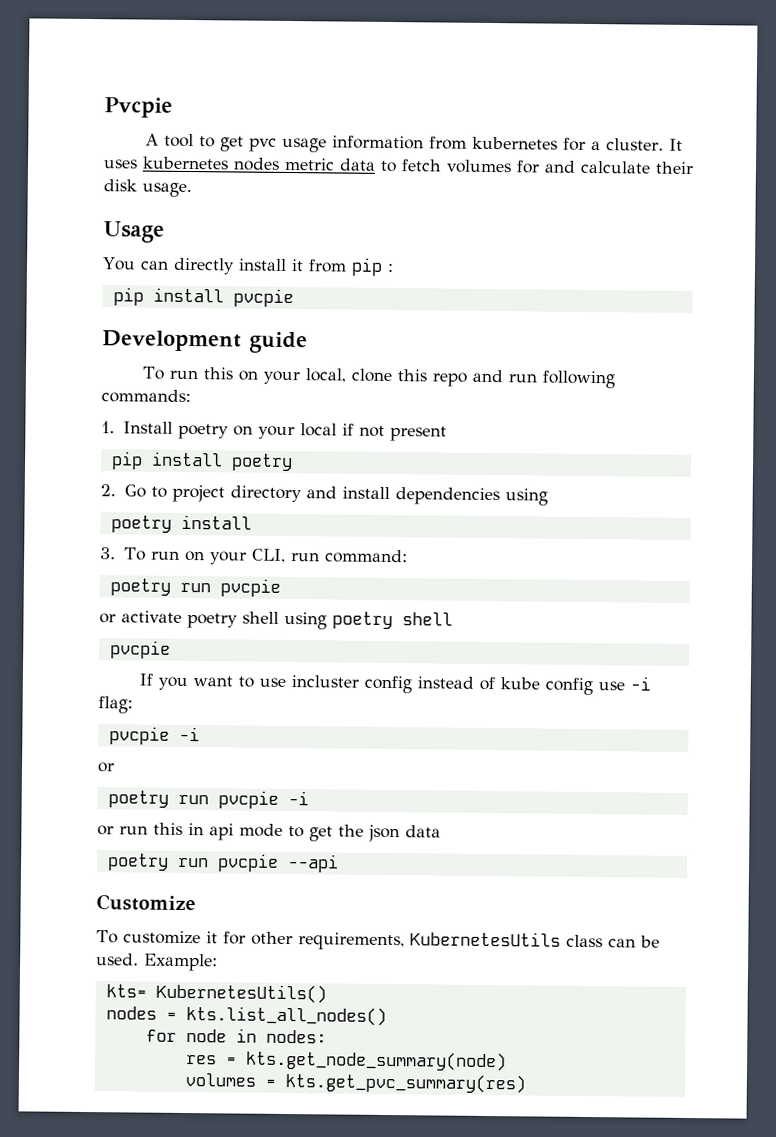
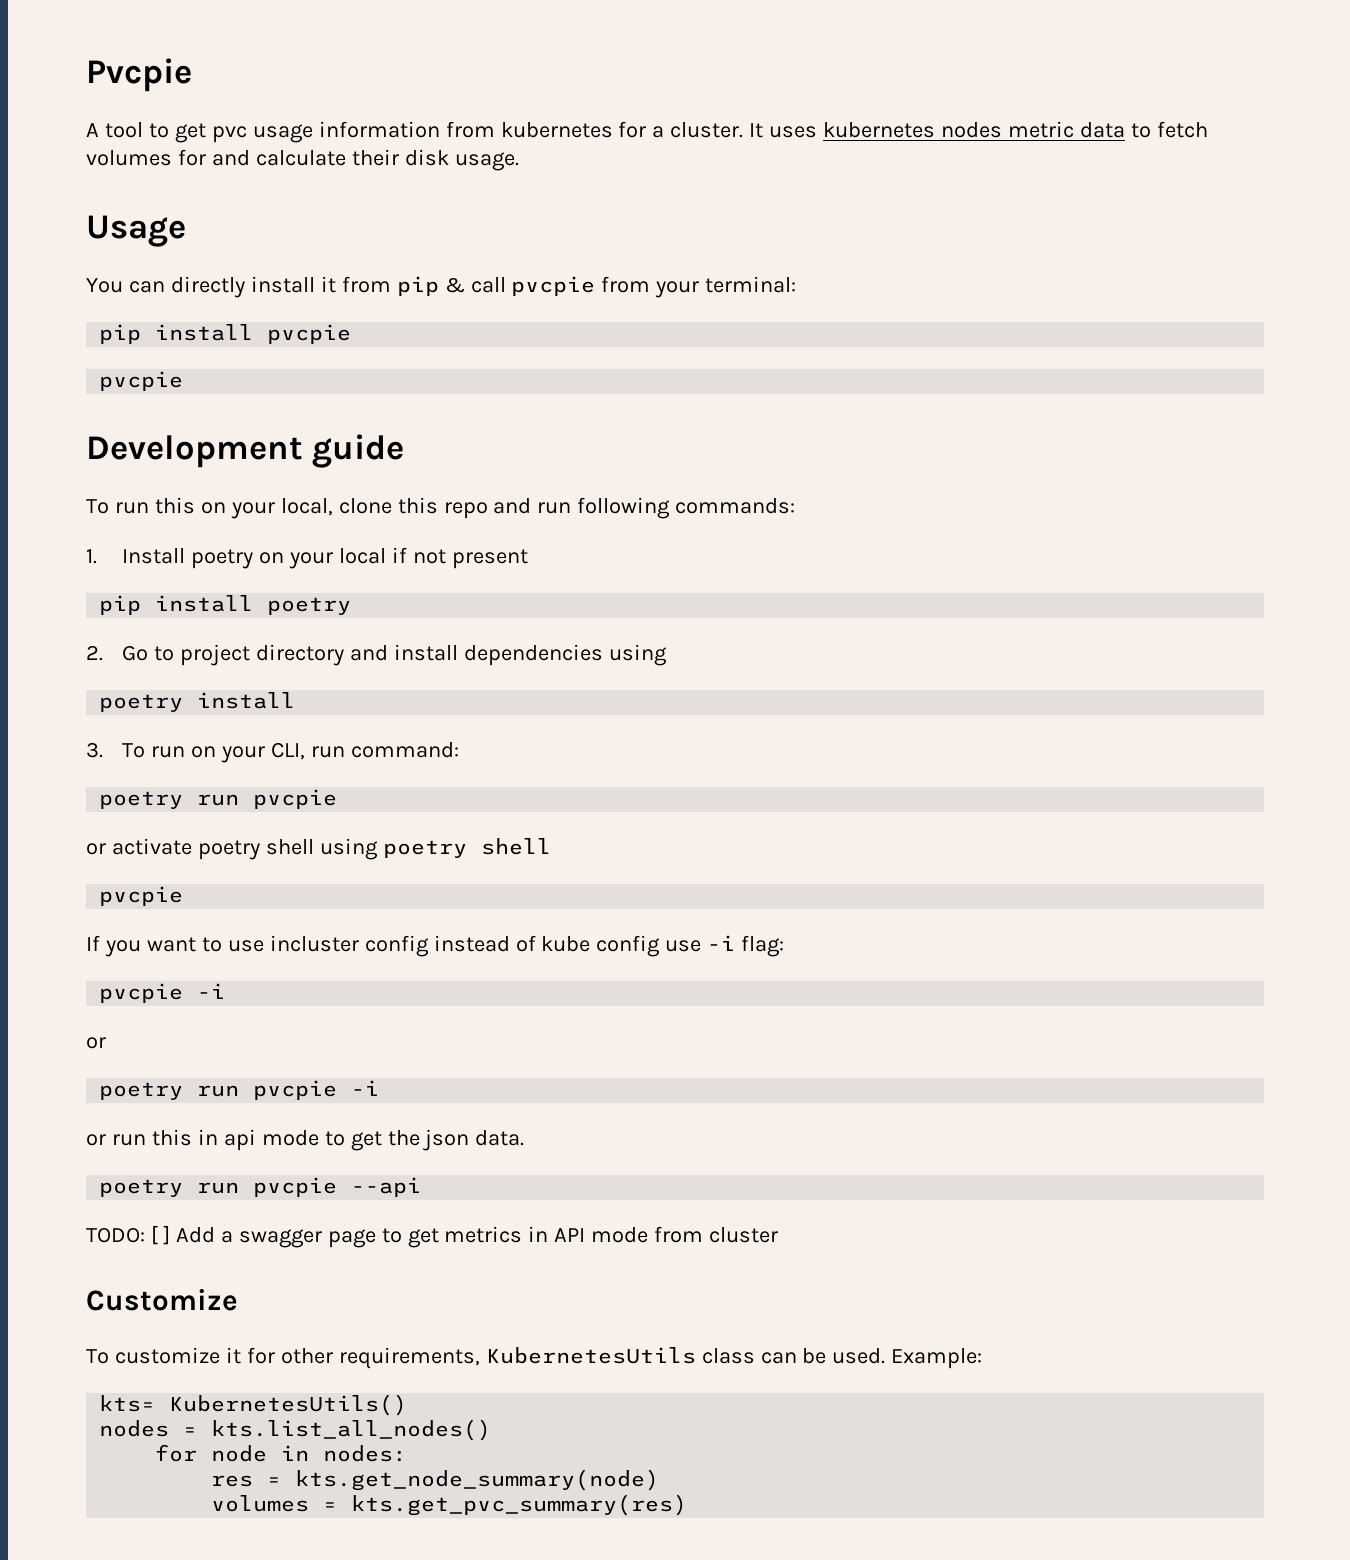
[386,262,394,273] : -> [444,276,797,298] & call pvcpie from your terminal:
(294, 298) none -> [99,371,184,391] // pvcpie
[405,825,441,838] data -> [475,1130,525,1146] data.
(339, 863) none -> [86,1225,779,1248] // TODO: [ ] Add a swagger page to get metrics in API mode from cluster

